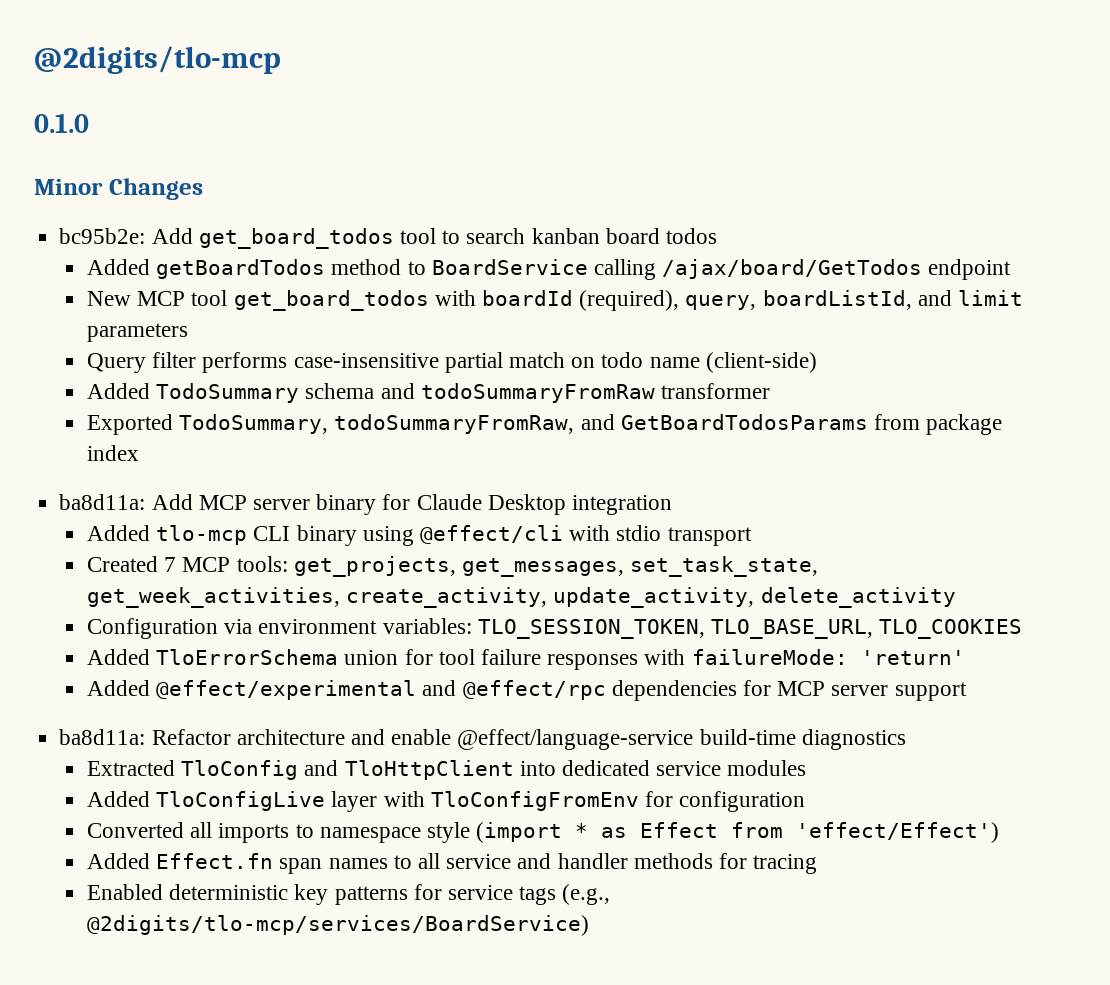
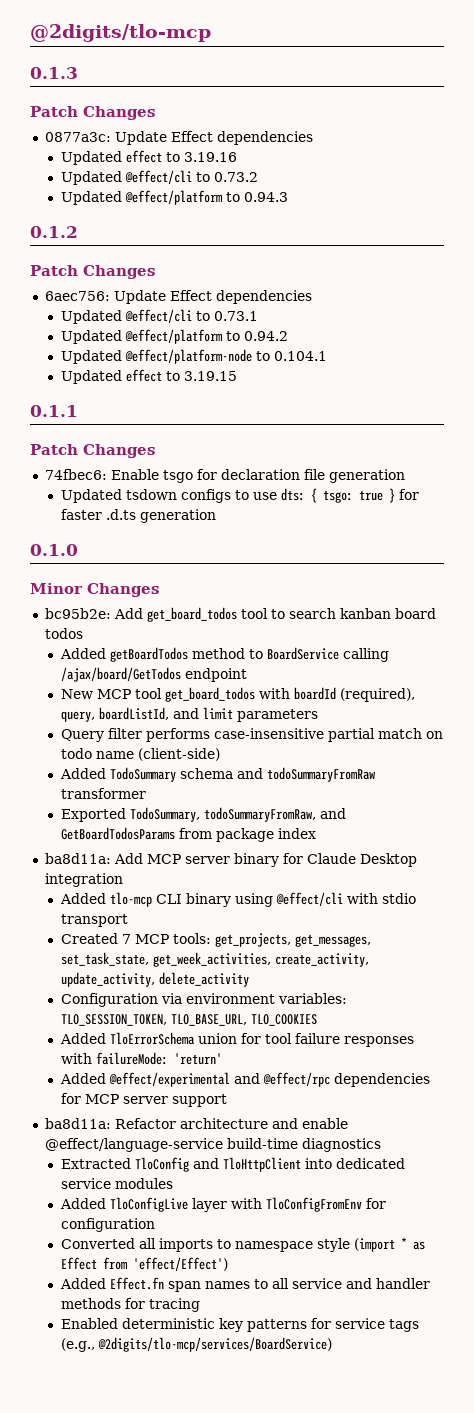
(281, 60) none -> [30,67,78,79] [30,106,155,120] [44,131,313,145] [60,150,237,165] [60,170,258,185] [60,190,288,205] [30,226,78,238] [30,265,155,279] [44,290,312,304] [60,309,258,324] [60,329,288,344] [60,349,327,364] [60,369,237,384] [30,405,78,417] [30,444,155,458] [44,469,405,483] [60,488,419,503] [60,509,216,523] // 0.1.3 // Patch Changes // 0877a3c: Update Effect dependencies // Updated effect to 3.19.16 // Updated @effect/cli to 0.73.2 // Updated @effect/platform to 0.94.3 // 0.1.2 // Patch Changes // 6aec756: Update Effect dependencies // Updated @effect/cli to 0.73.1 // Updated @effect/platform to 0.94.2 // Updated @effect/platform-node to 0.104.1 // Updated effect to 3.19.15 // 0.1.1 // Patch Changes // 74fbec6: Enable tsgo for declaration file generation // Updated tsdown configs to use dts: { tsgo: true } for faster .d.ts generation

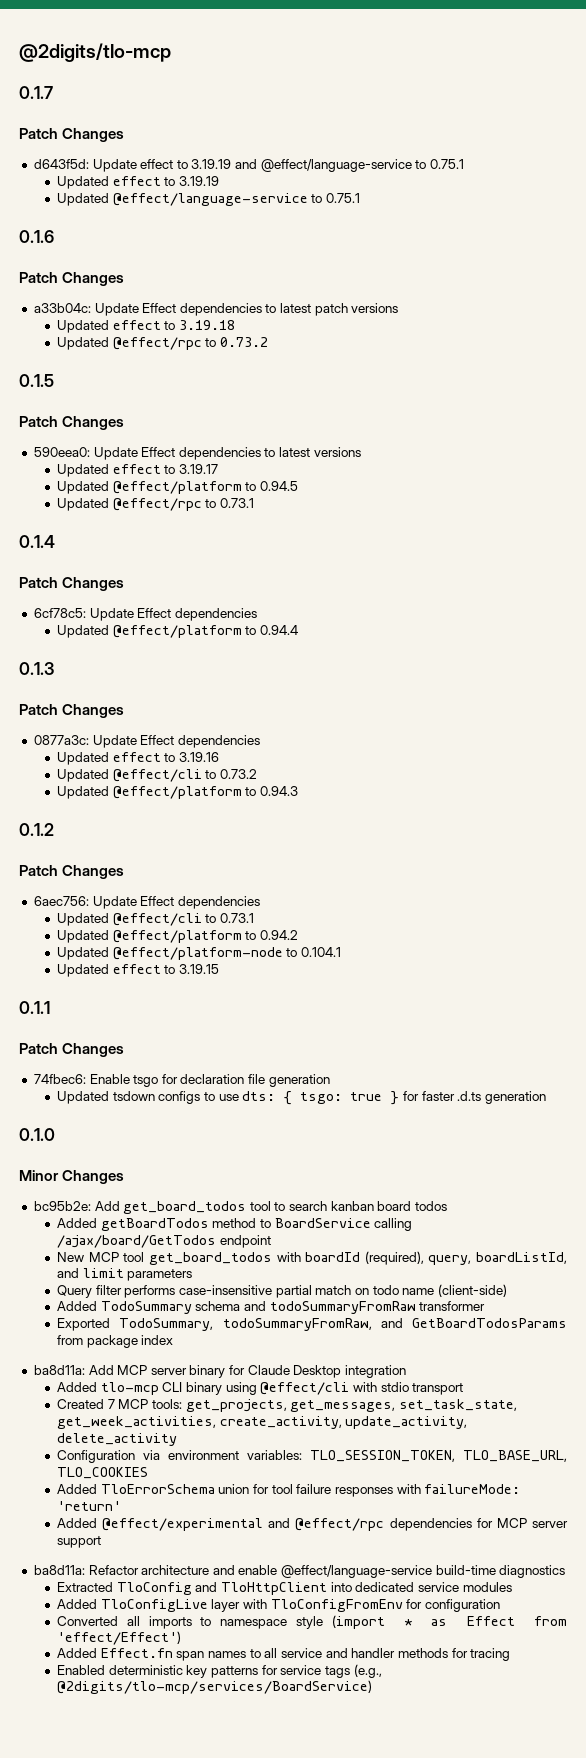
(211, 33) none -> [19,86,53,99] [19,128,125,142] [33,159,465,172] [57,176,219,189] [57,193,360,206] [19,230,54,243] [19,272,125,286] [33,303,399,316] [57,320,235,333] [57,337,268,350] [19,374,54,387] [19,416,125,430] [33,447,361,460] [57,464,218,477] [57,481,298,494] [57,498,254,511] [19,535,55,548] [19,577,125,591] [33,608,257,621] [57,625,298,638] // 0.1.7 // Patch Changes // d643f5d: Update effect to 3.19.19 and @effect/language-service to 0.75.1 // Updated effect to 3.19.19 // Updated @effect/language-service to 0.75.1 // 0.1.6 // Patch Changes // a33b04c: Update Effect dependencies to latest patch versions // Updated effect to 3.19.18 // Updated @effect/rpc to 0.73.2 // 0.1.5 // Patch Changes // 590eea0: Update Effect dependencies to latest versions // Updated effect to 3.19.17 // Updated @effect/platform to 0.94.5 // Updated @effect/rpc to 0.73.1 // 0.1.4 // Patch Changes // 6cf78c5: Update Effect dependencies // Updated @effect/platform to 0.94.4

